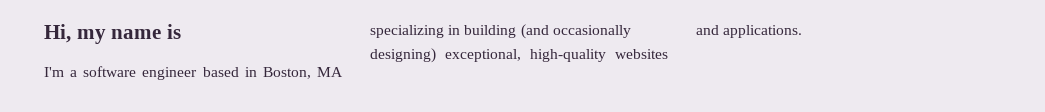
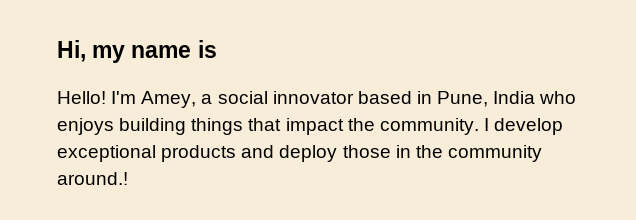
[44,66,343,80] [370,24,631,39] [370,48,668,63] [696,25,803,38] I'm a software engineer based in Boston, MA specializing in building (and occasionally designing) exceptional, high-quality websites and applications. -> [57,91,577,108] [57,118,564,135] [57,145,542,162] [57,172,128,185] Hello! I'm Amey, a social innovator based in Pune, India who enjoys building things that impact the community. I develop exceptional products and deploy those in the community around.!

